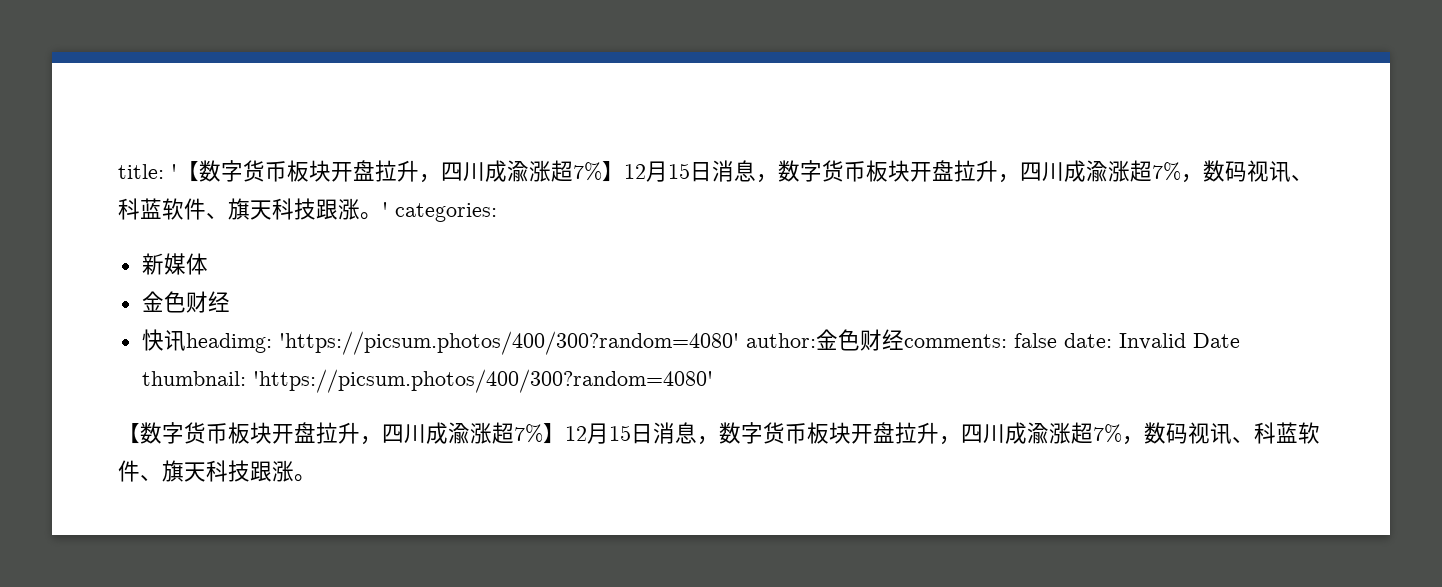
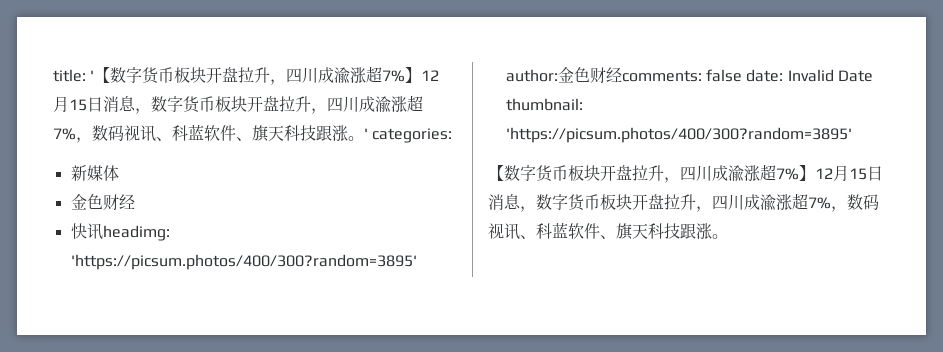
[278,331,739,355] 'https://picsum.photos/400/300?random=4080' -> [70,254,417,270] 'https://picsum.photos/400/300?random=3895'
[252,369,713,393] 'https://picsum.photos/400/300?random=4080' -> [505,127,852,143] 'https://picsum.photos/400/300?random=3895'

